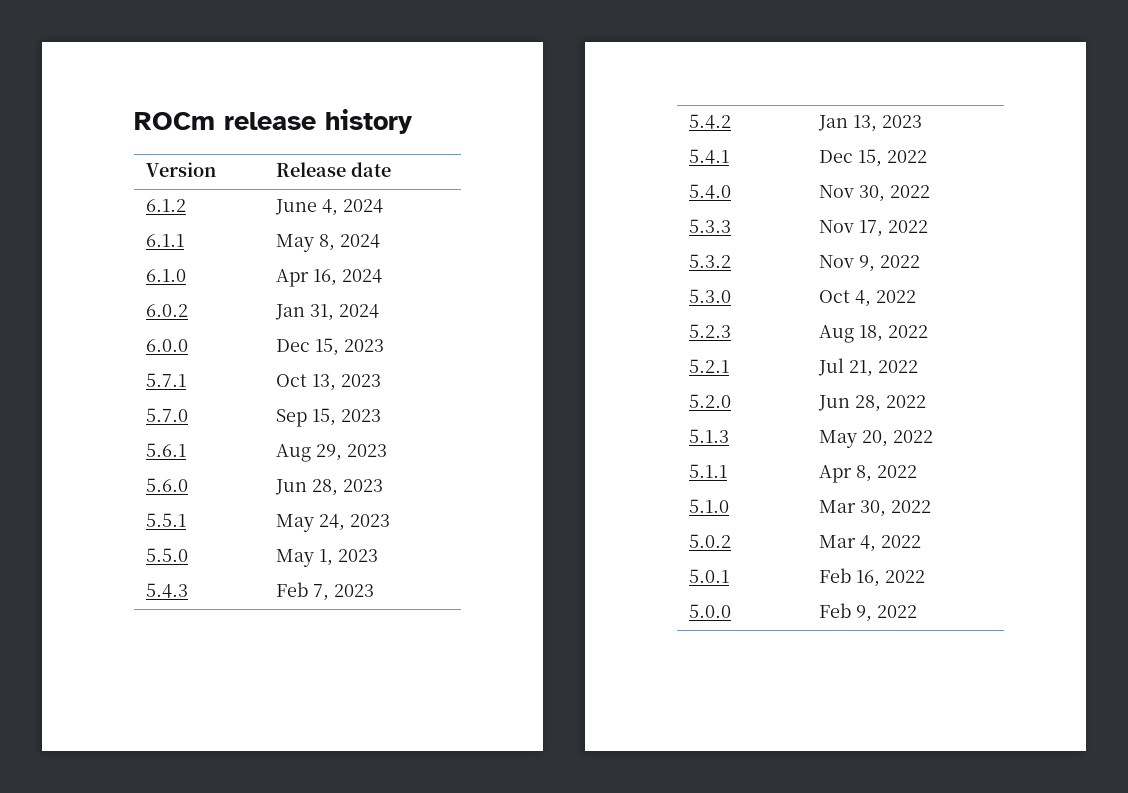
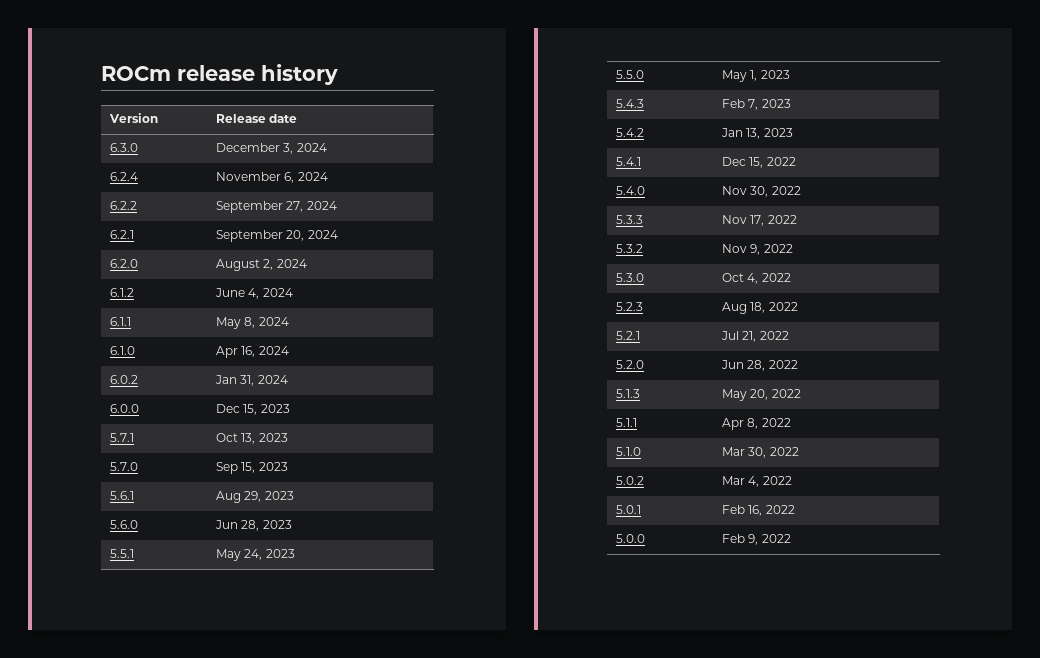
(391, 169) none -> [110,143,139,152] [216,143,327,154] [110,172,139,181] [216,172,328,183] [110,201,138,210] [216,201,337,213] [110,230,135,239] [216,230,338,242] [110,259,139,268] [216,259,307,271] // 6.3.0 | December 3, 2024 // 6.2.4 | November 6, 2024 // 6.2.2 | September 27, 2024 // 6.2.1 | September 20, 2024 // 6.2.0 | August 2, 2024

